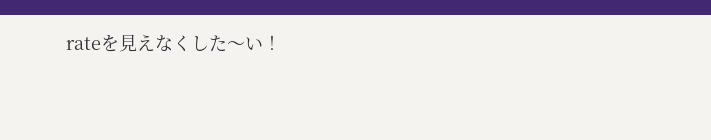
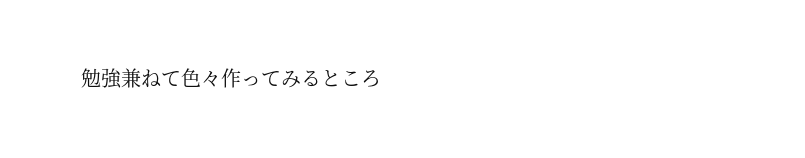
[66,34,281,52] rateを見えなくした〜い！ -> [81,68,381,89] 勉強兼ねて色々作ってみるところ

